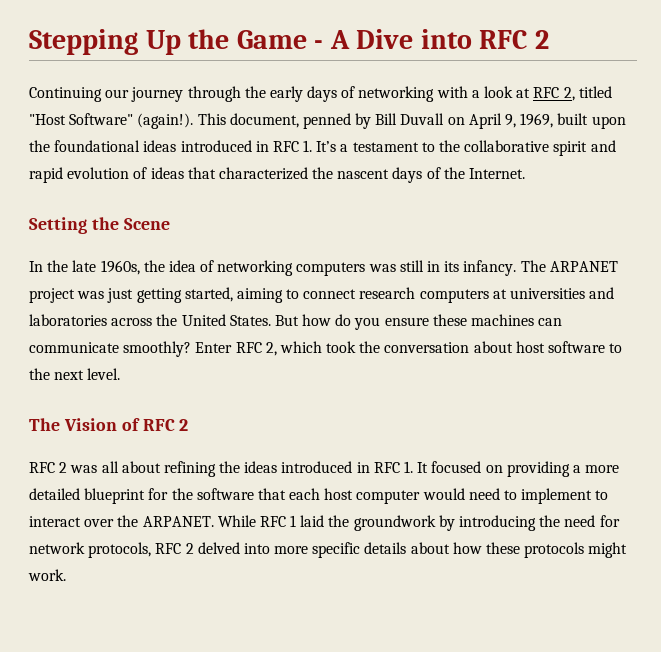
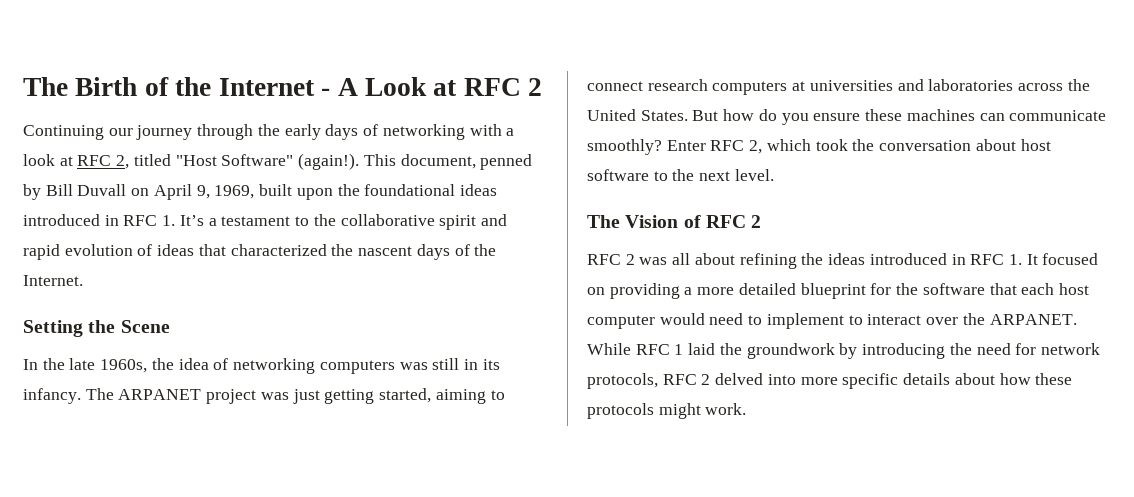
[29,29,472,55] Stepping Up the Game - A Dive into -> [23,77,458,96] The Birth of the Internet - A Look at

